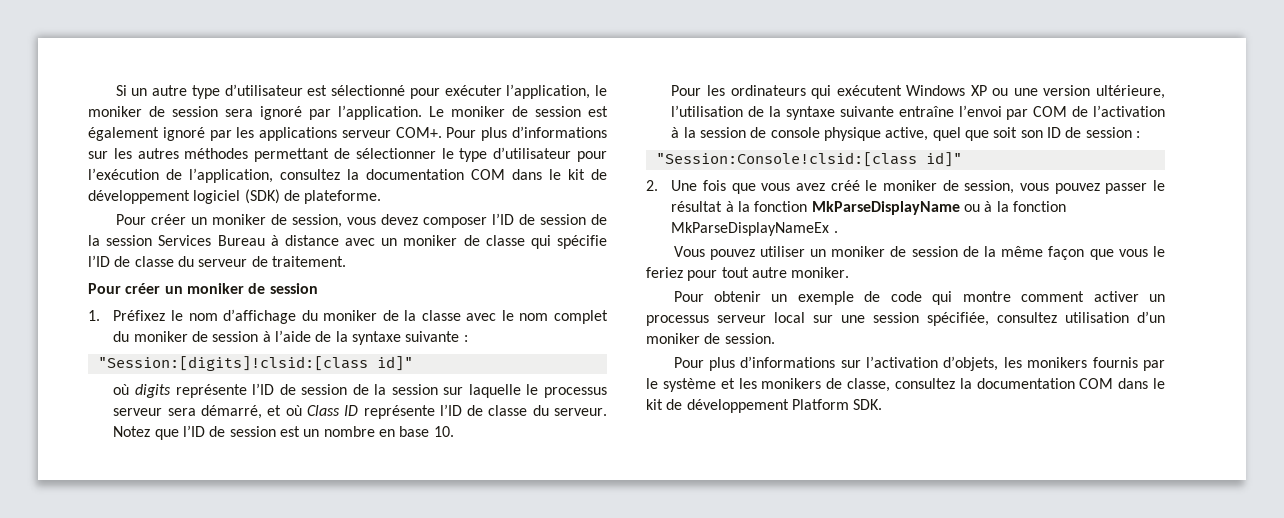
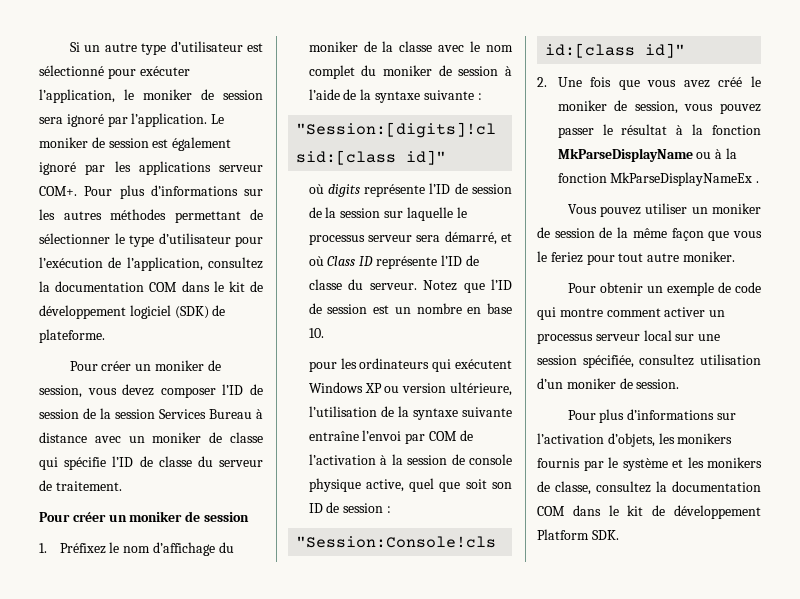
[671,85,702,96] Pour -> [308,361,337,372] pour
[1013,88,1038,96] une -> (400, 389) none

